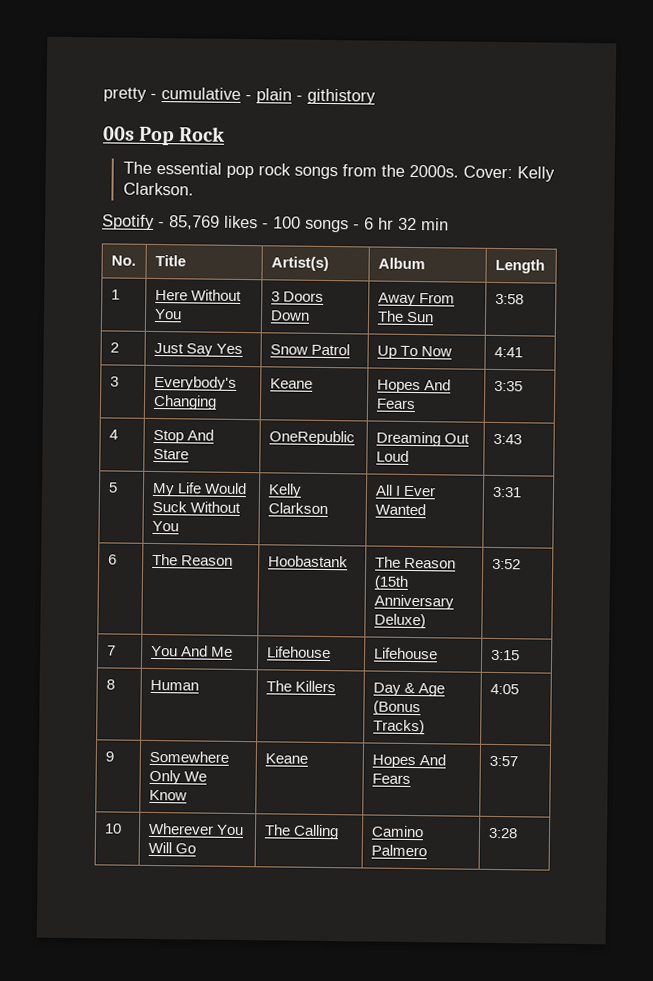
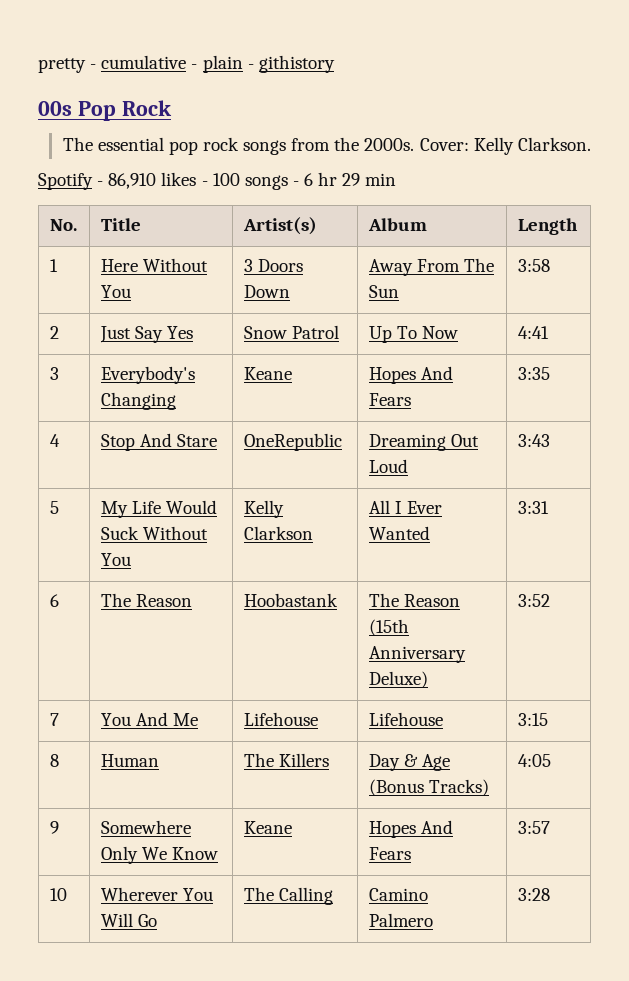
[169,215,220,230] 85,769 -> [108,173,157,189] 86,910
[398,217,417,231] 32 -> [342,173,361,186] 29

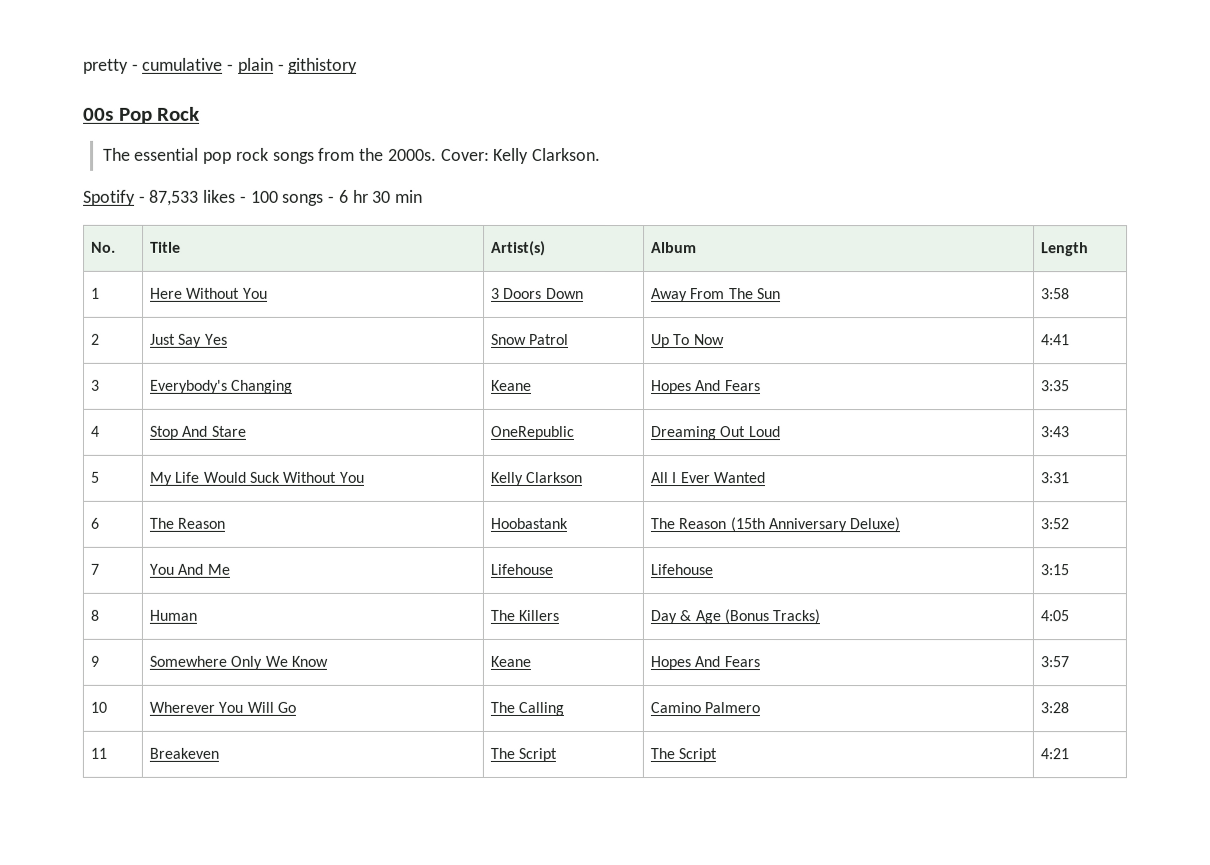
[108,173,157,189] 86,910 -> [149,189,200,206] 87,533
[342,173,361,186] 29 -> [372,190,392,203] 30
(550, 894) none -> [90,747,108,759] [149,747,220,759] [490,747,558,762] [650,748,718,763] [1040,748,1070,760] // 11 | Breakeven | The Script | The Script | 4:21

